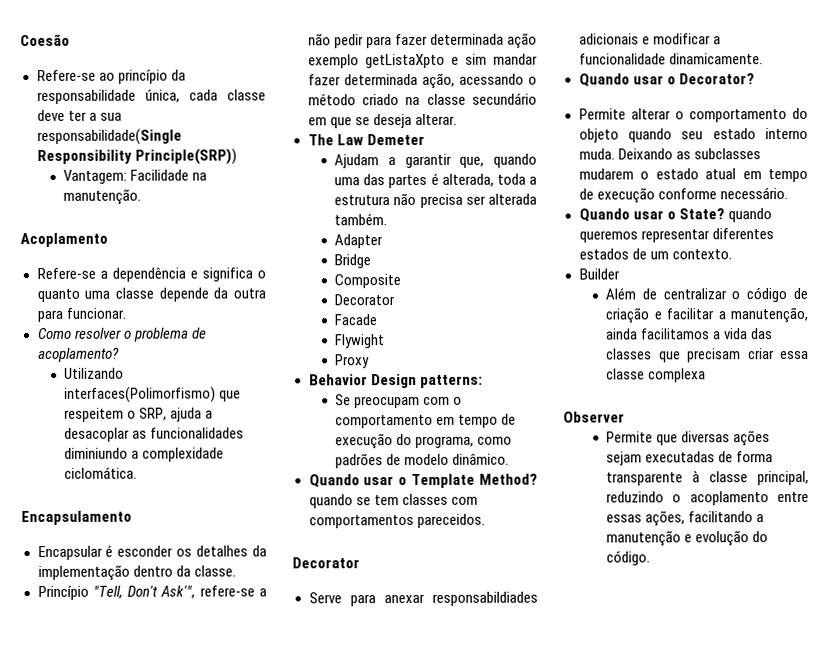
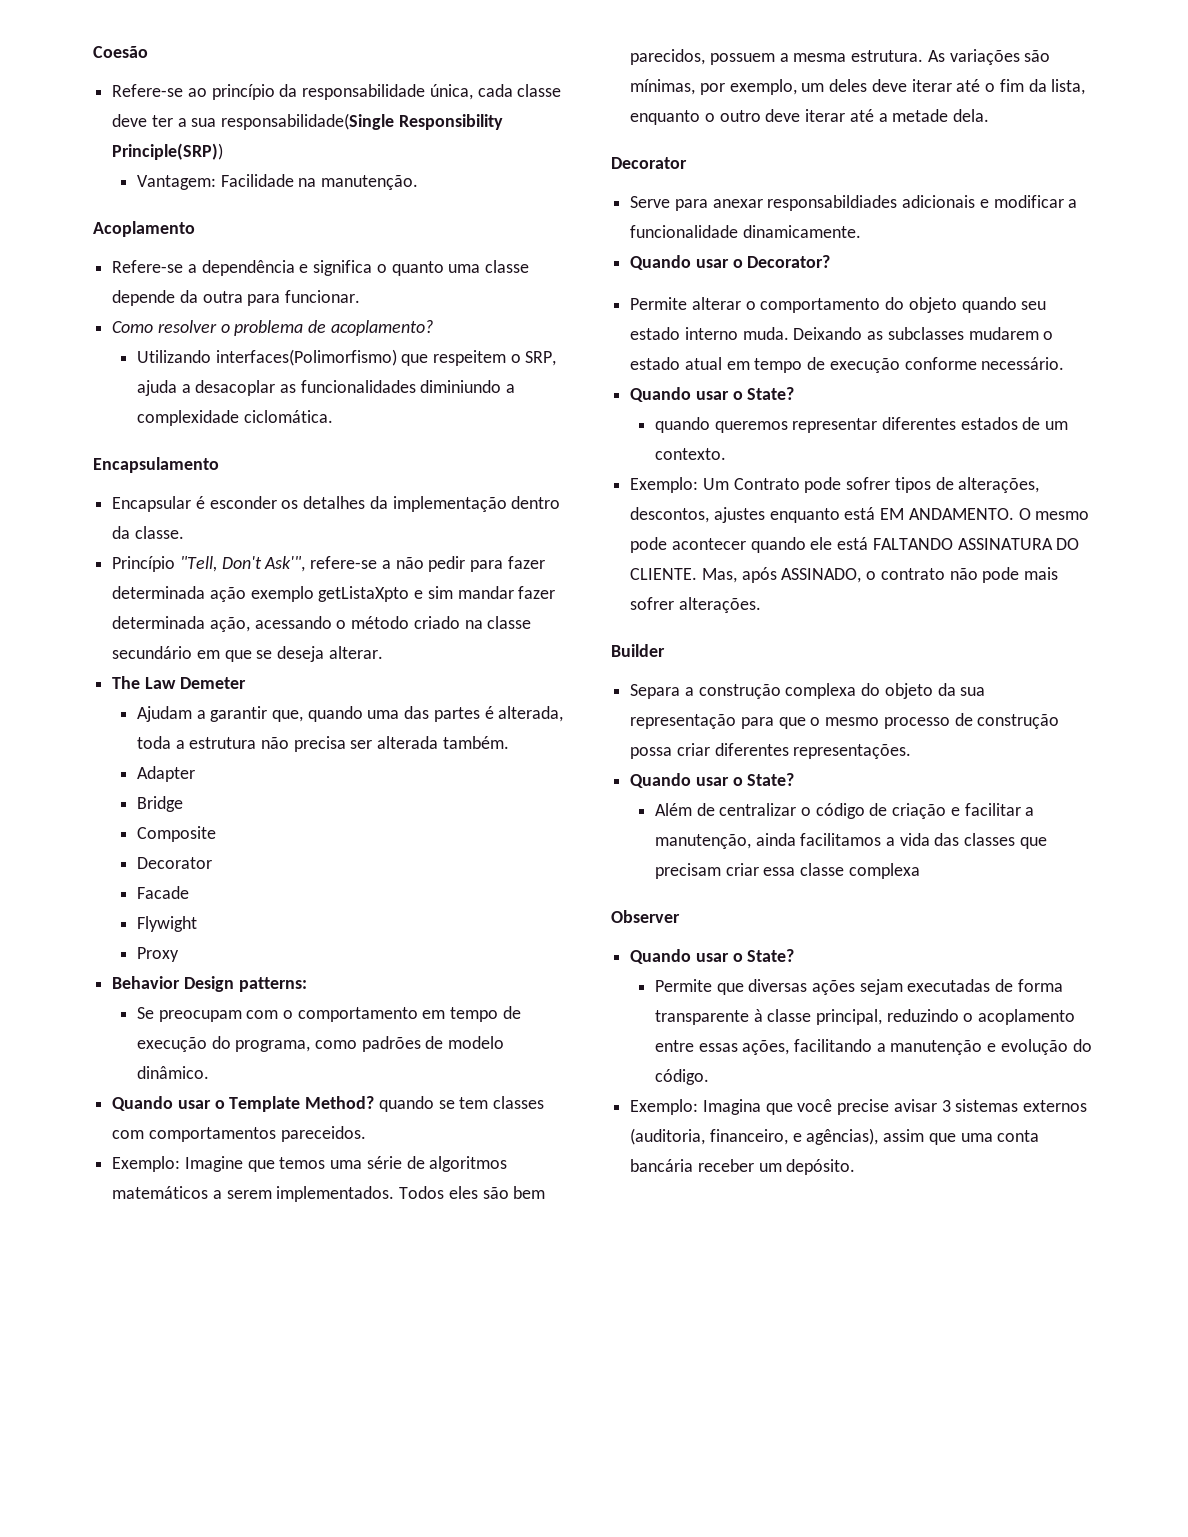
(485, 520) none -> [112,1156,508,1172] [112,1186,546,1202] [630,49,1051,65] [630,79,1086,95] [630,109,990,125] // Exemplo: Imagine que temos uma série de algoritmos matemáticos a serem implementados. Todos eles são bem parecidos, possuem a mesma estrutura. As variações são mínimas, por exemplo, um deles deve iterar até o fim da lista, enquanto o outro deve iterar até a metade dela.
(725, 214) none -> (795, 393) //
[578,268,620,280] Builder -> [630,477,1040,493] [630,507,1090,523] [630,537,1080,553] [630,567,1059,583] [630,597,761,613] [611,644,665,657] [630,683,986,699] [630,713,1060,729] [630,743,912,759] [630,773,795,788] Exemplo: Um Contrato pode sofrer tipos de alterações, descontos, ajustes enquanto está EM ANDAMENTO. O mesmo pode acontecer quando ele está FALTANDO ASSINATURA DO CLIENTE. Mas, após ASSINADO, o contrato não pode mais sofrer alterações. // Builder // Separa a construção complexa do objeto da sua representação para que o mesmo processo de construção possa criar diferentes representações. // Quando usar o State?
(625, 417) none -> [630,949,795,964] // Quando usar o State?
(651, 558) none -> [630,1099,1088,1115] [630,1128,1040,1145] [630,1159,856,1175] // Exemplo: Imagina que você precise avisar 3 sistemas externos (auditoria, financeiro, e agências), assim que uma conta bancária receber um depósito.

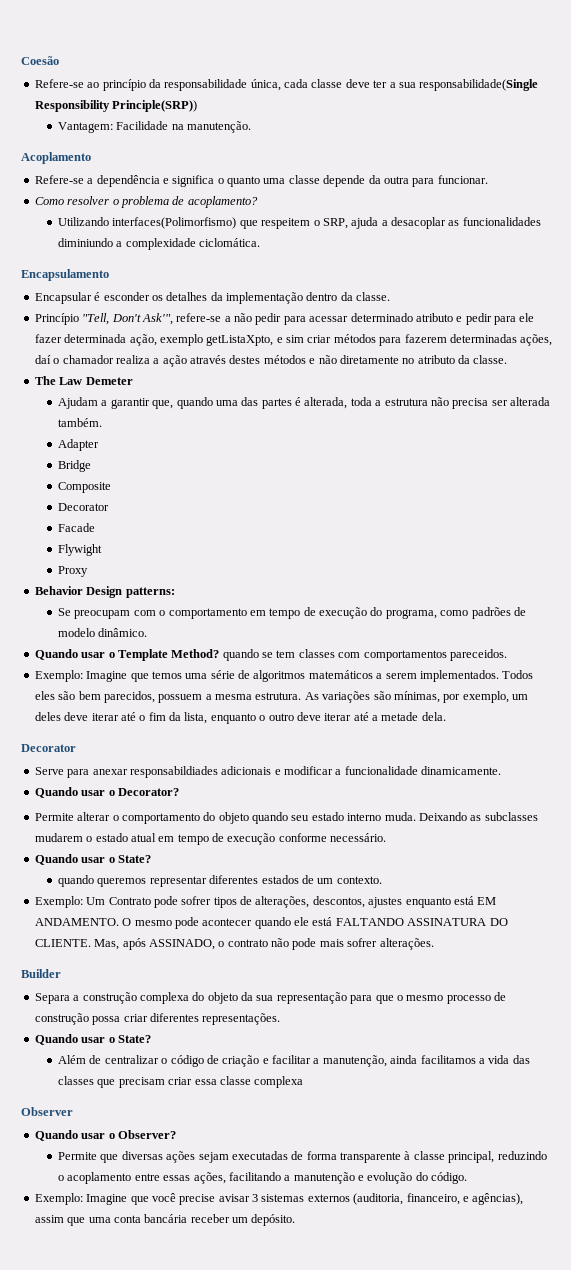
[507,556,545,569] [112,586,556,602] [112,616,532,632] [112,646,383,662] fazer determinada ação exemplo getListaXpto e sim mandar fazer determinada ação, acessando o método criado na classe secundário em que se deseja alterar. -> [309,313,535,325] [34,334,553,346] [34,355,508,367] acessar determinado atributo e pedir para ele fazer determinada ação, exemplo getListaXpto, e sim criar métodos para fazerem determinadas ações, daí o chamador realiza a ação através destes métodos e não diretamente no atributo da classe.
[747,949,795,962] State? -> [117,1130,176,1139] Observer?
[702,1099,761,1115] Imagina -> [86,1194,128,1205] Imagine

